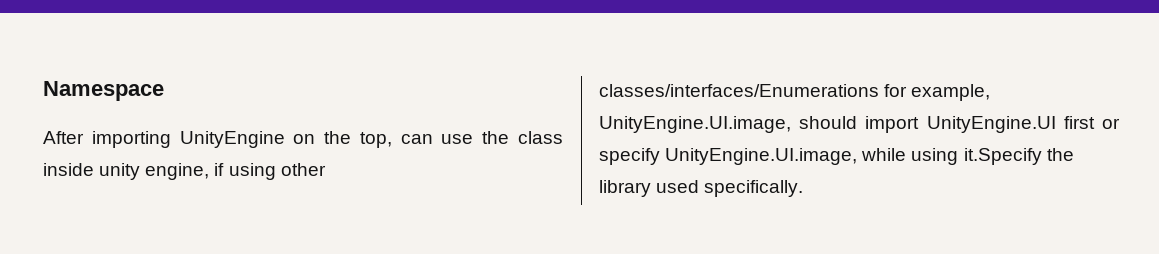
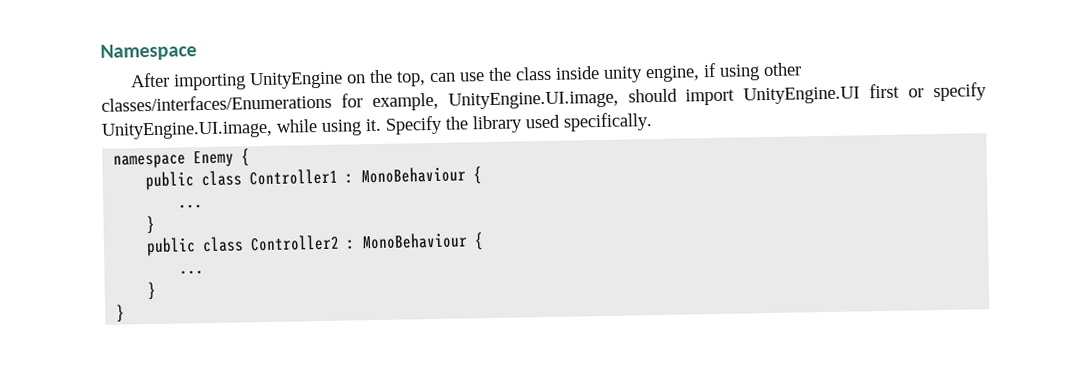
[963,148,1042,165] it.Specify -> [365,115,443,135] it. Specify
(804, 188) none -> [113,148,251,169] [145,166,483,191] [178,204,204,209] [146,215,156,235] [146,232,485,257] [179,270,205,275] [147,281,157,301] [116,304,126,323] // namespace Enemy { // public class Controller1 : MonoBehaviour { // ... // } // public class Controller2 : MonoBehaviour { // ... // } // }

